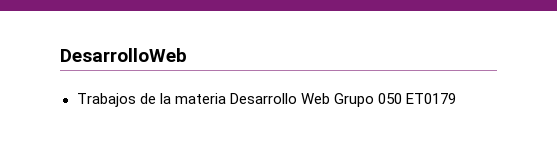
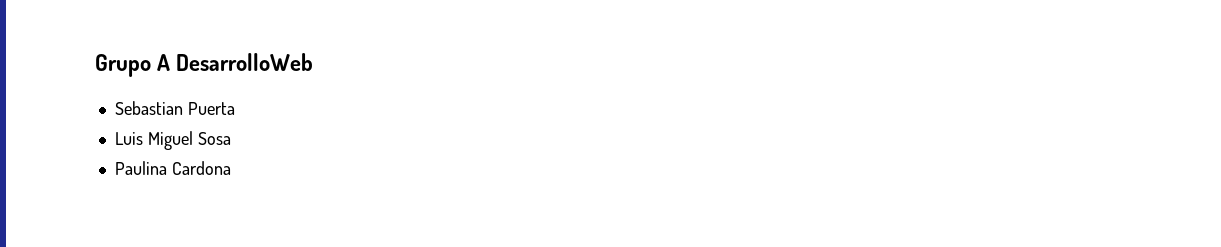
(60, 55) none -> [95,54,171,77] Grupo A
[76,93,456,107] Trabajos de la materia Desarrollo Web Grupo 050 ET0179 -> [114,101,235,115] [114,131,231,150] [114,161,231,175] Sebastian Puerta // Luis Miguel Sosa // Paulina Cardona

